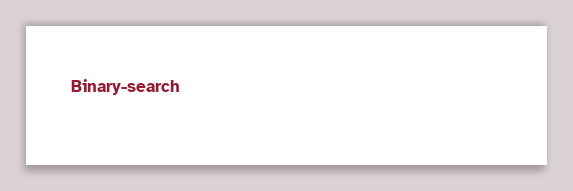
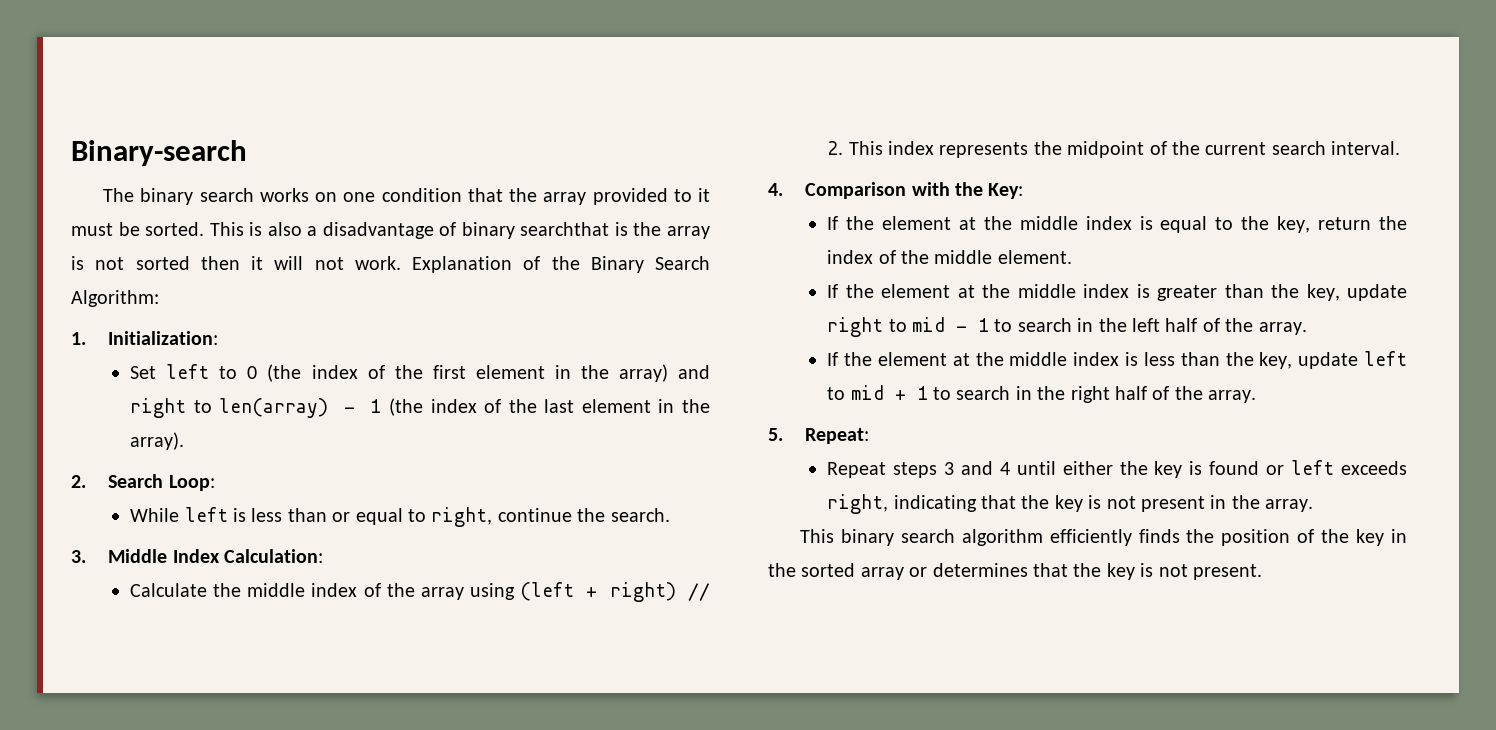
(180, 87) none -> [103,188,710,205] [71,222,711,239] [71,256,710,273] [71,290,159,307] [71,331,219,345] [130,364,710,382] [130,398,711,418] [130,432,185,450] [71,474,215,491] [130,507,670,527] [71,549,324,563] [130,582,711,602] [827,141,1401,158] [768,182,1024,199] [827,216,1407,233] [827,250,1072,264] [827,284,1407,301] [827,317,1307,337] [827,351,1407,369] [827,385,1257,403] [768,428,870,444] [827,460,1407,478] [827,494,1314,514] [800,529,1407,546] [768,563,1262,580] // The binary search works on one condition that the array provided to it must be sorted. This is also a disadvantage of binary searchthat is the array is not sorted then it will not work. Explanation of the Binary Search Algorithm: // 1. Initialization: // Set left to 0 (the index of the first element in the array) and right to len(array) - 1 (the index of the last element in the array). // 2. Search Loop: // While left is less than or equal to right, continue the search. // 3. Middle Index Calculation: // Calculate the middle index of the array using (left + right) // 2. This index represents the midpoint of the current search interval. // 4. Comparison with the Key: // If the element at the middle index is equal to the key, return the index of the middle element. // If the element at the middle index is greater than the key, update right to mid - 1 to search in the left half of the array. // If the element at the middle index is less than the key, update left to mid + 1 to search in the right half of the array. // 5. Repeat: // Repeat steps 3 and 4 until either the key is found or left exceeds right, indicating that the key is not present in the array. // This binary search algorithm efficiently finds the position of the key in the sorted array or determines that the key is not present.

